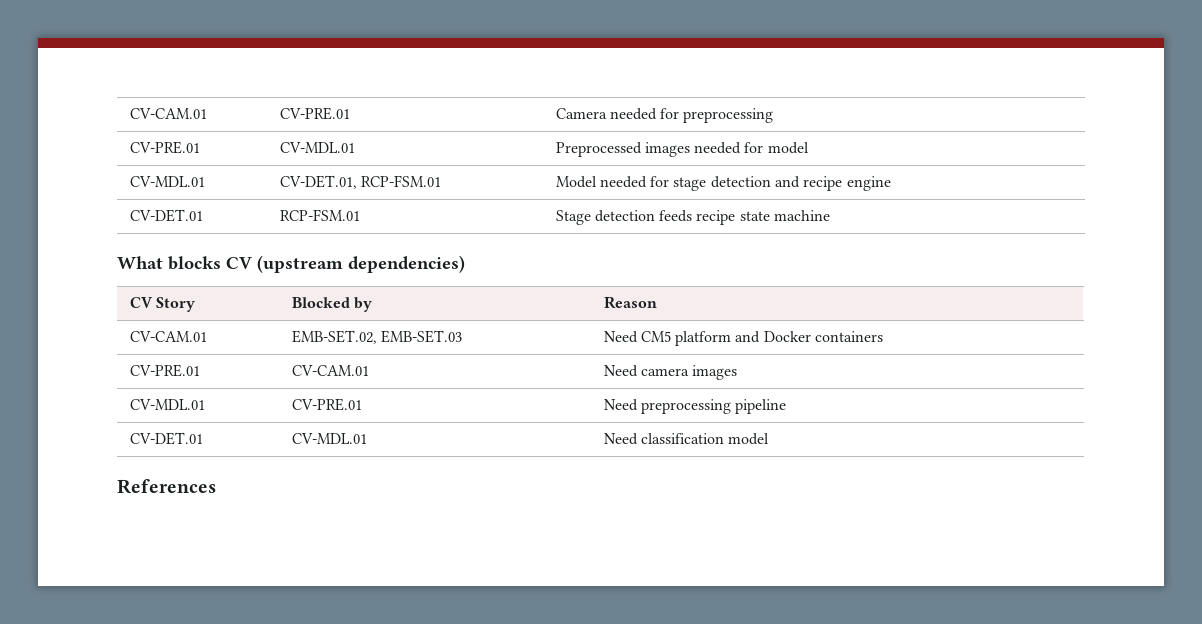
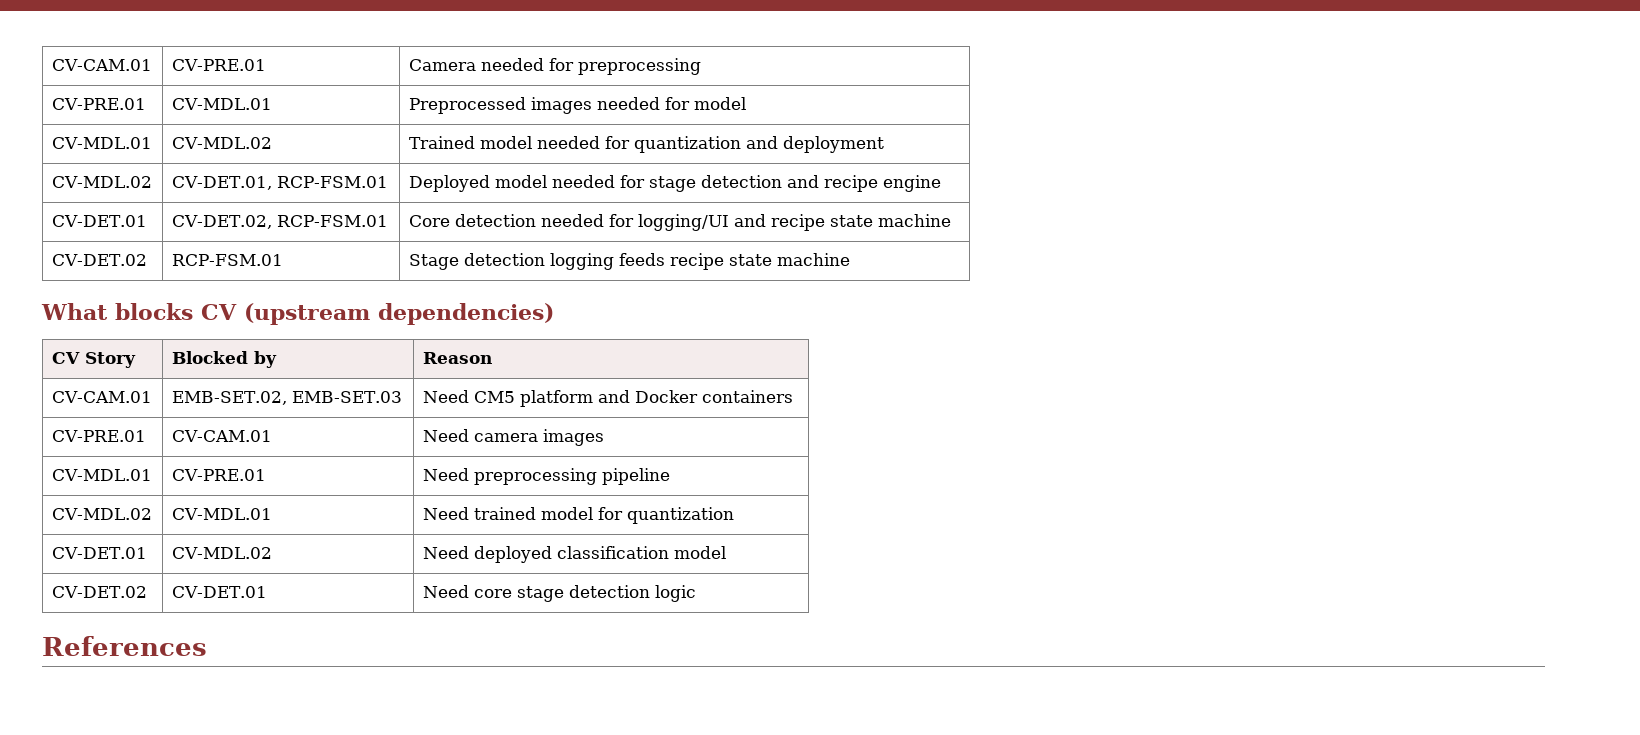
(205, 181) none -> [171,137,272,149] [408,136,884,153] [51,176,152,188] | CV-MDL.02 | Trained model needed for quantization and deployment // CV-MDL.02
[555,176,597,188] Model -> [408,175,547,192] Deployed model
(203, 215) none -> [171,215,388,229] [408,214,951,231] [51,254,147,266] | CV-DET.02, RCP-FSM.01 | Core detection needed for logging/UI and recipe state machine // CV-DET.02
(655, 216) none -> [549,253,614,270] logging
[129,432,203,445] CV-DET.01 -> [51,508,152,520] CV-MDL.02
[640,433,770,445] classification model -> [473,507,734,524] [51,547,147,559] [171,547,272,559] [422,546,726,563] [51,586,147,598] [171,586,267,598] [422,585,696,602] trained model for quantization // CV-DET.01 | CV-MDL.02 | Need deployed classification model // CV-DET.02 | CV-DET.01 | Need core stage detection logic

